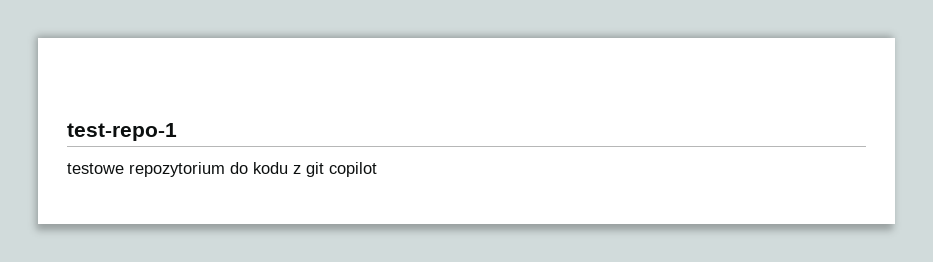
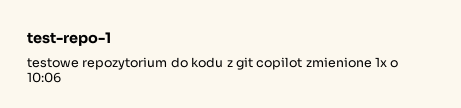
(377, 169) none -> [305,57,399,68] [27,72,61,83] zmienione 1x o 10:06

